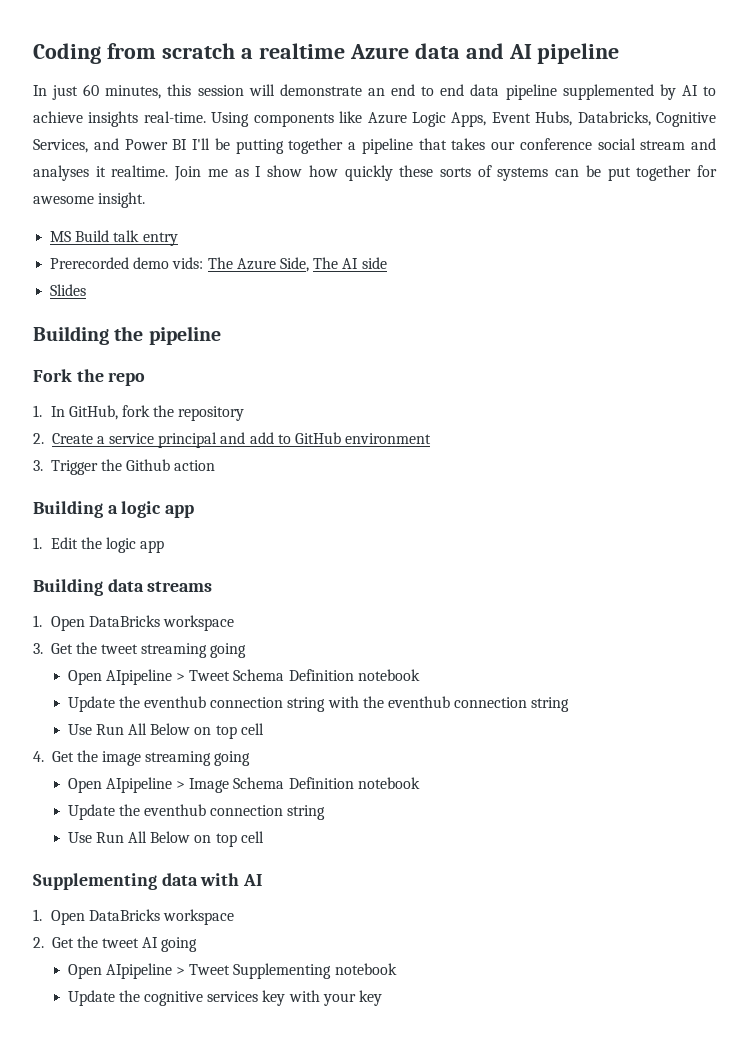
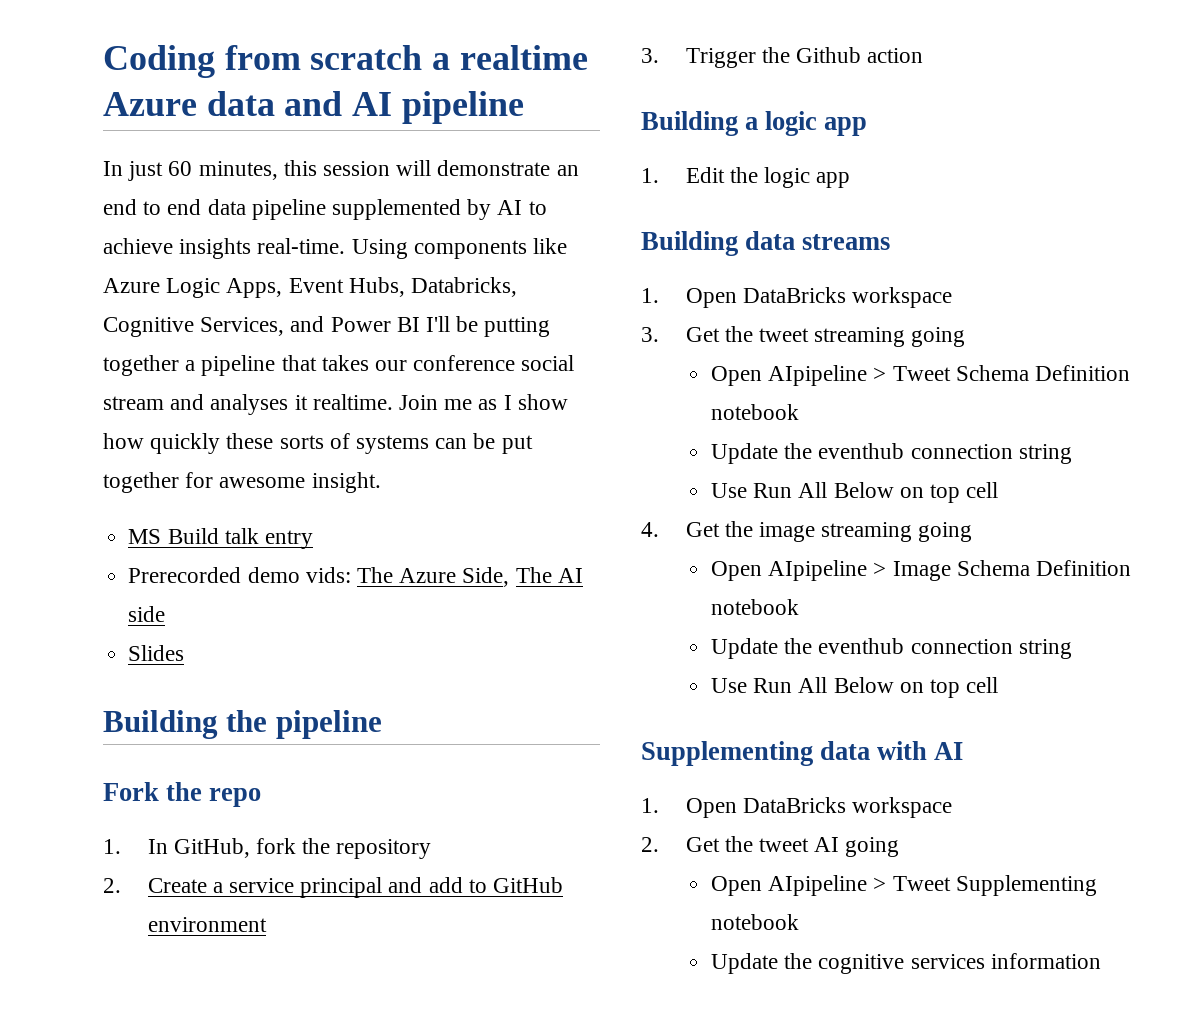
[327,696,570,712] with the eventhub connection string -> (1072, 454) none
[262,990,382,1006] key with your key -> [990,953,1101,969] information

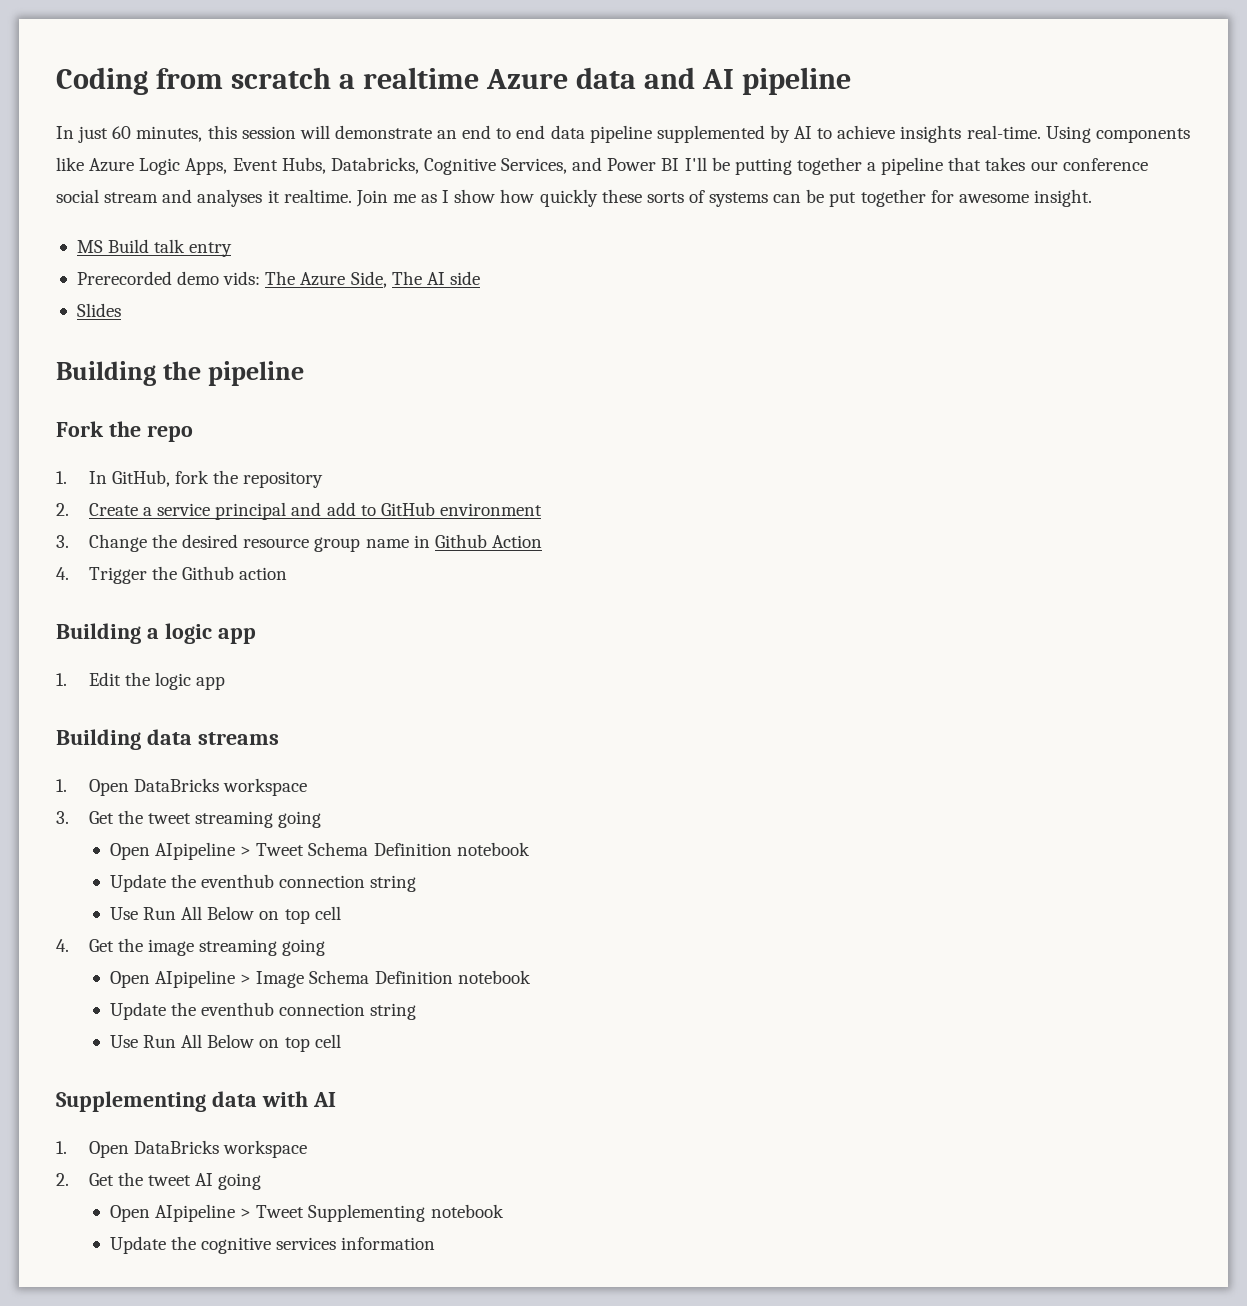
(659, 55) none -> [88,534,543,552] [56,567,69,580] Change the desired resource group name in Github Action // 4.

